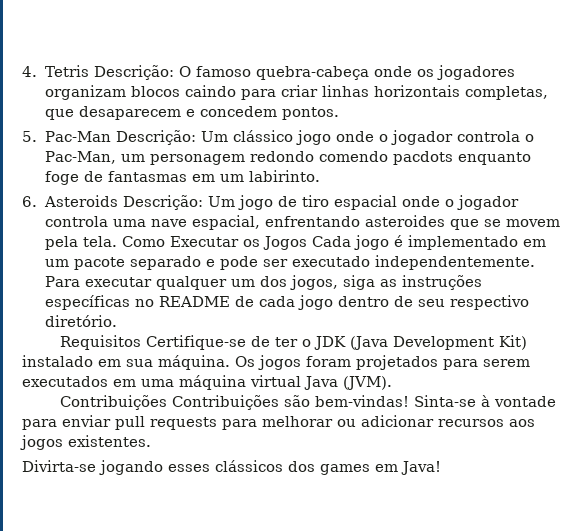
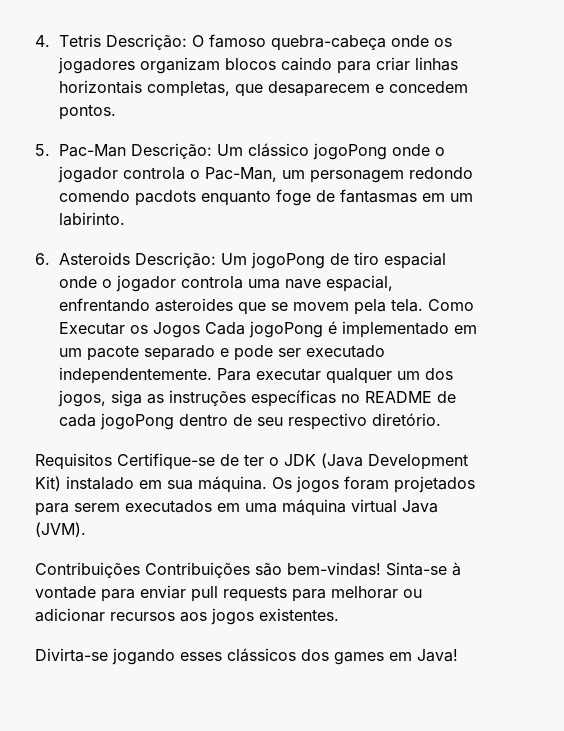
[295,130,331,145] jogo -> [313,143,388,160] jogoPong
[237,195,273,210] jogo -> [251,252,326,269] jogoPong
[353,235,389,250] jogo -> [249,321,324,338] jogoPong
[297,295,333,310] jogo -> [100,413,175,430] jogoPong

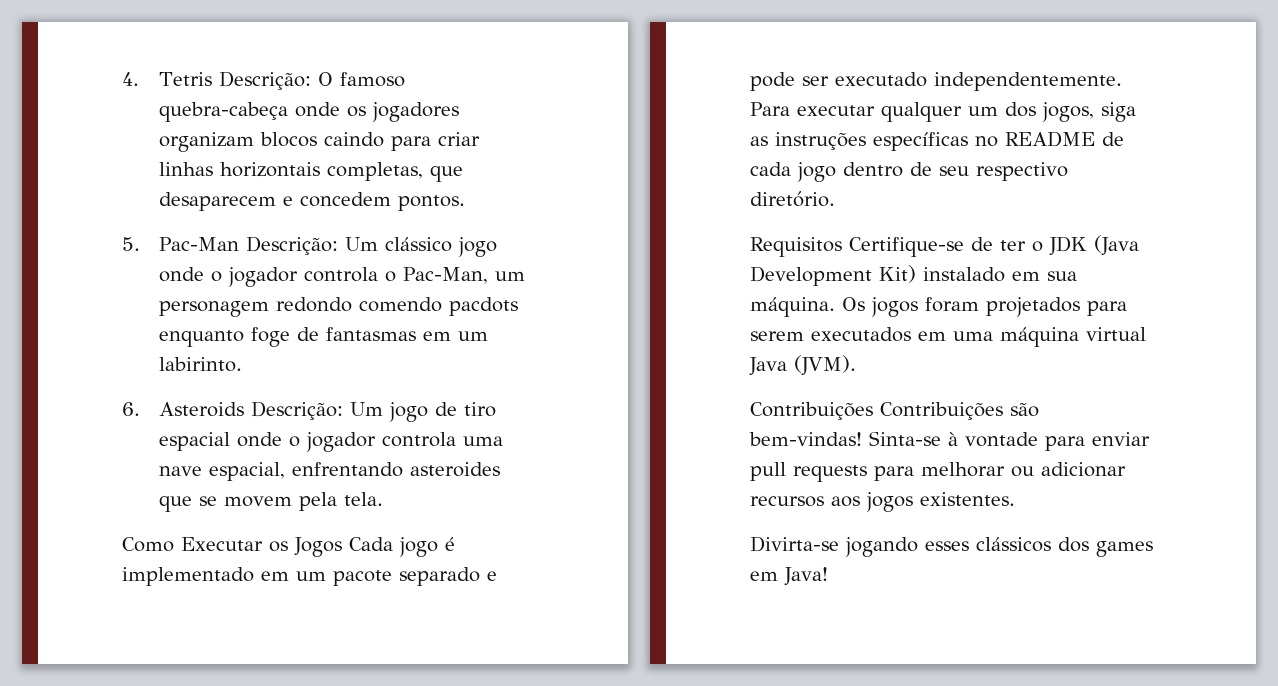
[313,143,388,160] jogoPong -> [457,237,497,257] jogo
[251,252,326,269] jogoPong -> [388,402,428,422] jogo
(424, 305) none -> (383, 499) //
[249,321,324,338] jogoPong -> [399,537,438,557] jogo
[100,413,175,430] jogoPong -> [797,162,836,182] jogo

